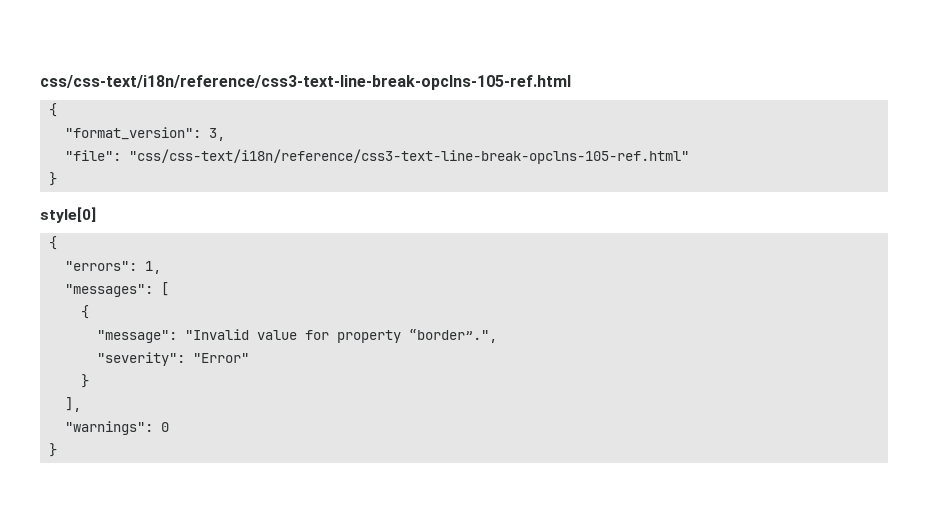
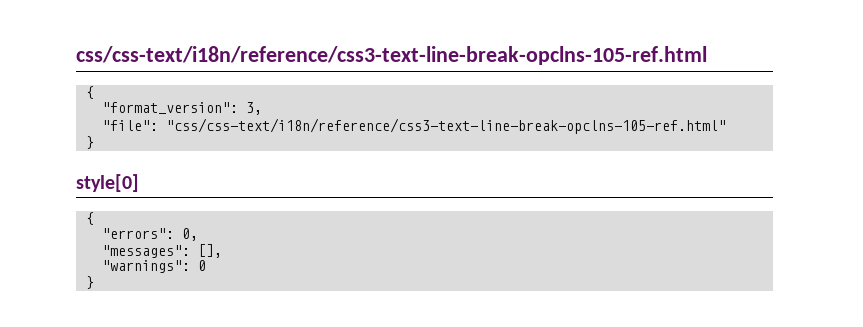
[144,261,161,274] 1, -> [182,228,199,241] 0,
[160,282,169,296] [80,305,89,319] [96,329,497,343] [96,352,249,366] [80,374,89,388] [64,397,81,412] [ // { // "message": "Invalid value for property “border”.", // "severity": "Error" // } // ], -> [198,244,223,258] [],

